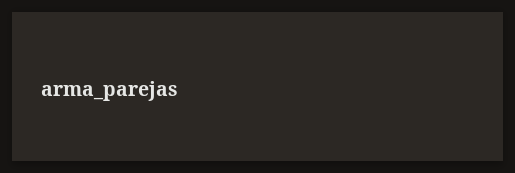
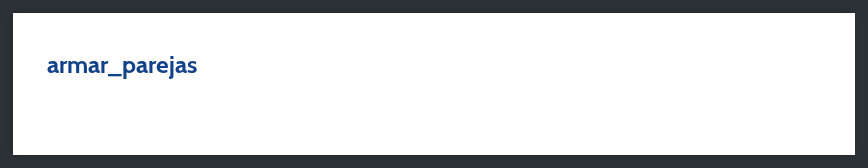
[41,81,178,101] arma_parejas -> [47,56,197,79] armar_parejas

